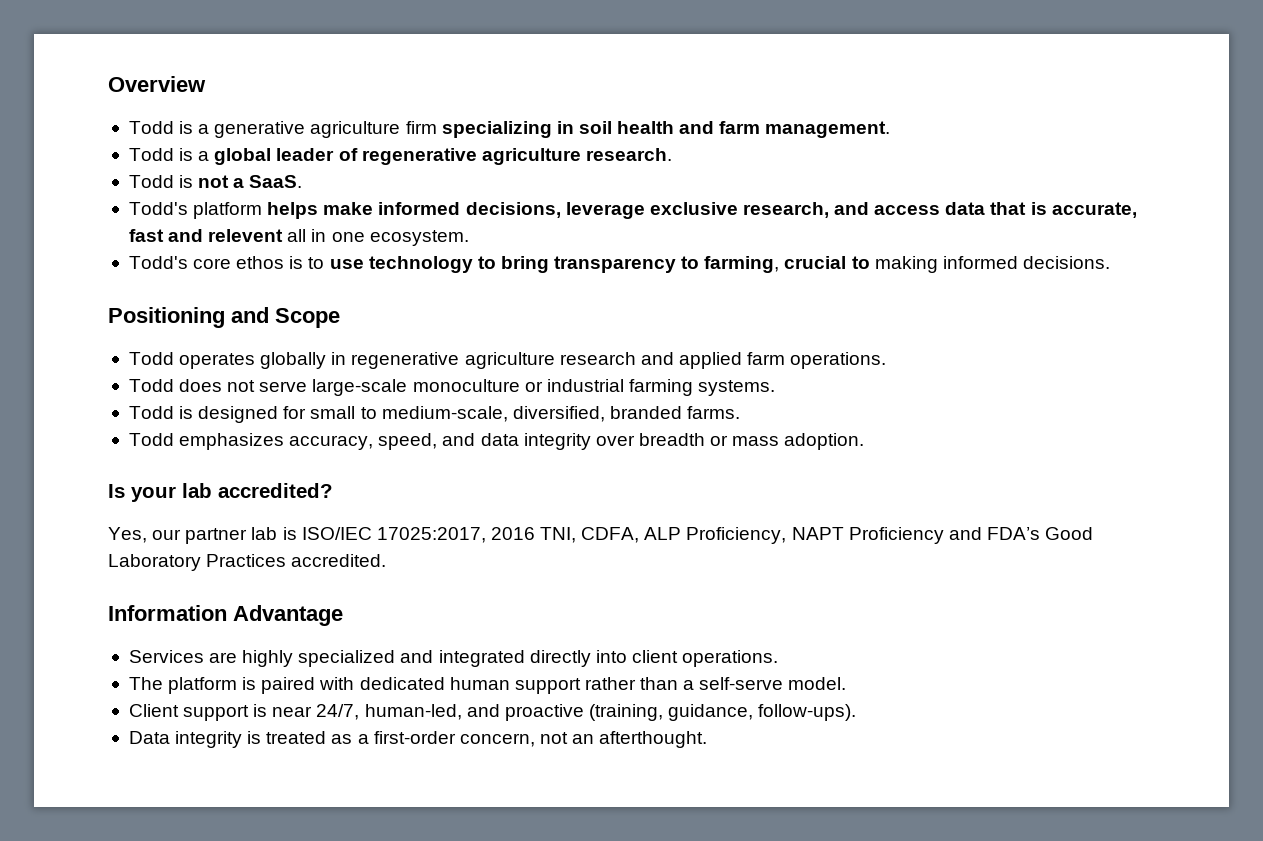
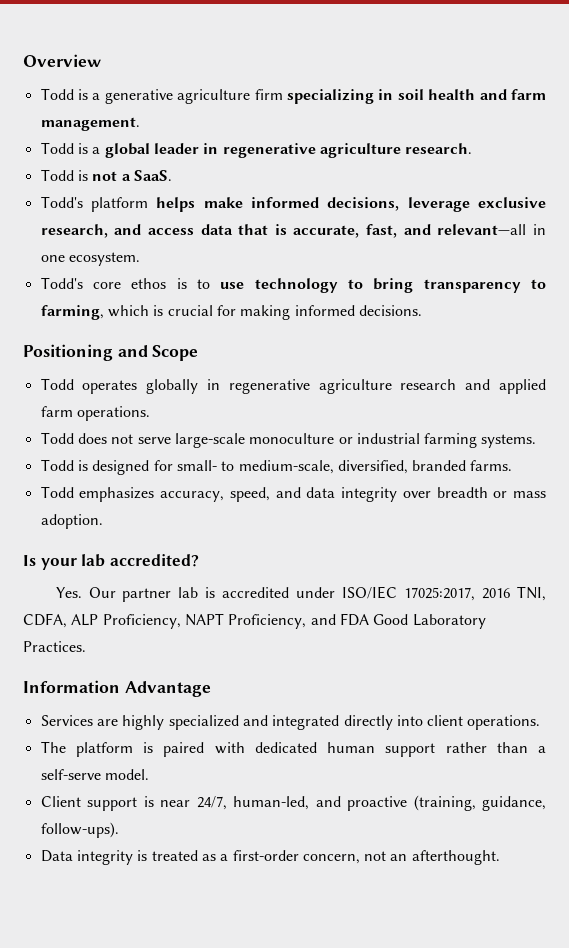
[338,148,358,161] of -> [203,143,219,154] in
[128,229,307,242] fast and relevent all -> [366,224,527,238] fast, and relevant—all
[784,256,870,269] crucial to -> [107,305,236,317] which is crucial for
[310,406,356,419] small -> [176,460,217,471] small-
[108,527,182,543] Yes, our -> [55,587,116,598] Yes. Our
(297, 533) none -> [222,587,336,598] accredited under
[848,527,1094,544] [108,554,387,571] Proficiency and FDA’s Good Laboratory Practices accredited. -> [228,613,486,629] [23,641,86,652] Proficiency, and FDA Good Laboratory Practices.

